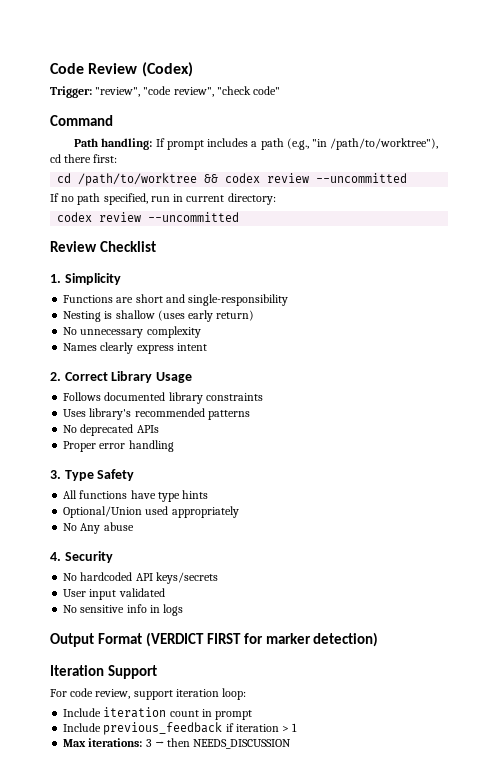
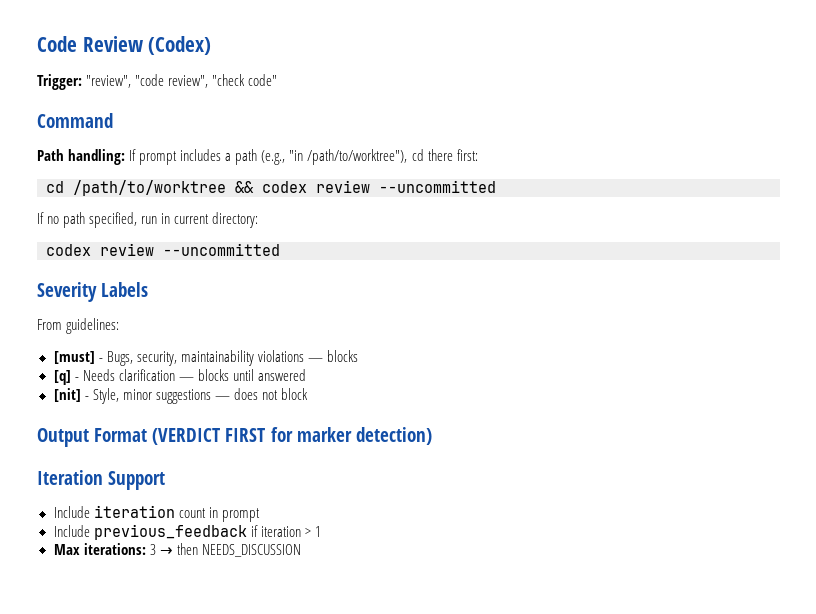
[50,241,156,252] [50,273,121,285] [63,294,289,306] [63,310,255,322] [63,326,201,338] [63,342,207,354] [50,371,192,383] [63,392,263,404] [63,408,250,420] [63,424,159,436] [63,440,174,452] [50,469,135,481] [63,490,209,502] [63,506,239,518] [63,522,134,534] [50,551,113,563] [63,572,218,584] [63,588,165,600] [63,604,184,616] Review Checklist // 1. Simplicity // Functions are short and single-responsibility // Nesting is shallow (uses early return) // No unnecessary complexity // Names clearly express intent // 2. Correct Library Usage // Follows documented library constraints // Uses library's recommended patterns // No deprecated APIs // Proper error handling // 3. Type Safety // All functions have type hints // Optional/Union used appropriately // No Any abuse // 4. Security // No hardcoded API keys/secrets // User input validated // No sensitive info in logs -> [37,282,149,302] [37,318,120,334] [53,350,358,366] [53,369,306,385] [53,388,308,404] Severity Labels // From guidelines: // [must] - Bugs, security, maintainability violations — blocks // [q] - Needs clarification — blocks until answered // [nit] - Style, minor suggestions — does not block
[50,688,247,700] // For code review, support iteration loop: -> (166, 480) none

